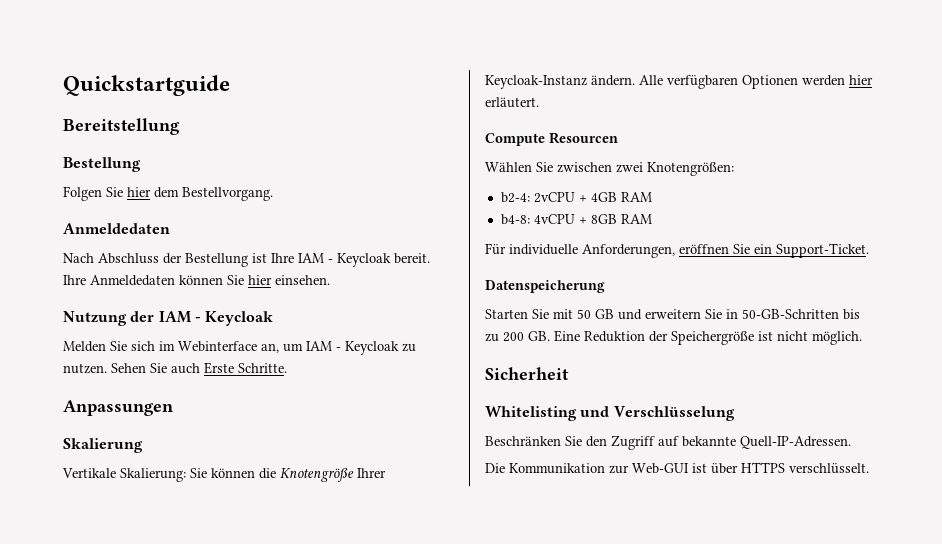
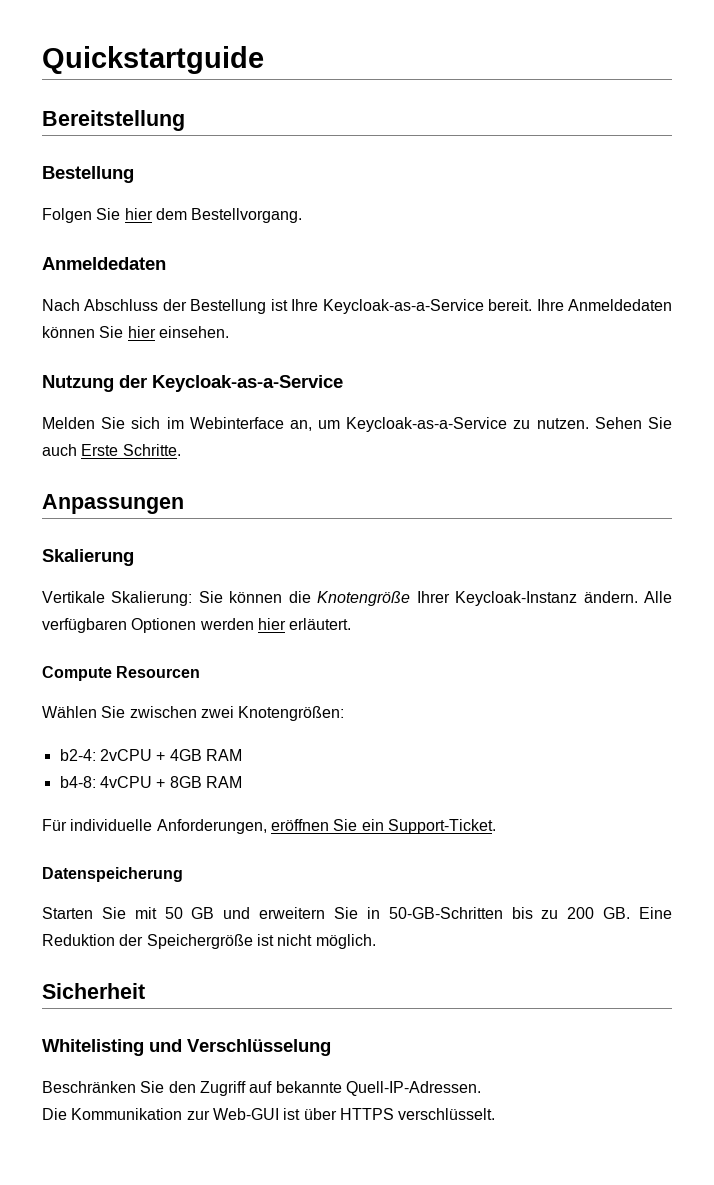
[298,253,391,267] IAM - Keycloak -> [322,299,484,314] Keycloak-as-a-Service
[158,311,274,326] IAM - Keycloak -> [152,375,343,392] Keycloak-as-a-Service
[306,341,399,355] IAM - Keycloak -> [346,417,508,432] Keycloak-as-a-Service

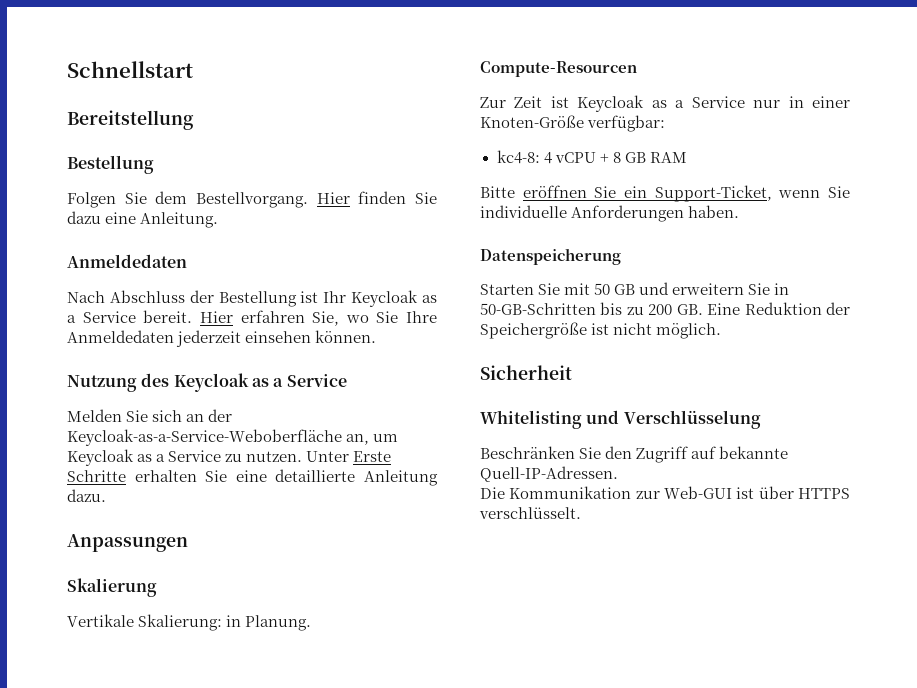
[42,46,264,74] Quickstartguide -> [67,61,193,78] Schnellstart
[124,208,153,220] hier -> (147, 198) none
(303, 215) none -> [316,191,437,204] [67,211,219,228] Hier finden Sie dazu eine Anleitung.
[291,299,673,314] [42,326,229,338] [42,375,343,392] [42,417,672,432] [42,444,181,456] [42,494,184,514] [42,549,134,566] [42,591,673,606] [42,618,352,633] [42,666,201,681] [42,706,345,721] [59,749,242,761] [59,776,242,788] [42,819,496,834] Ihre Keycloak-as-a-Service bereit. Ihre Anmeldedaten können Sie hier einsehen. // Nutzung der Keycloak-as-a-Service // Melden Sie sich im Webinterface an, um Keycloak-as-a-Service zu nutzen. Sehen Sie auch Erste Schritte. // Anpassungen // Skalierung // Vertikale Skalierung: Sie können die Knotengröße Ihrer Keycloak-Instanz ändern. Alle verfügbaren Optionen werden hier erläutert. // Compute Resourcen // Wählen Sie zwischen zwei Knotengrößen: // b2-4: 2vCPU + 4GB RAM // b4-8: 4vCPU + 8GB RAM // Für individuelle Anforderungen, eröffnen Sie ein Support-Ticket. -> [323,290,437,307] [67,310,437,326] [67,330,377,347] [67,373,347,392] [67,409,233,422] [67,429,399,446] [67,449,392,466] [67,469,438,486] [67,489,106,502] [67,534,188,552] [67,578,157,597] [67,614,312,631] [480,61,637,77] [480,95,850,112] [480,115,666,132] [496,150,687,164] [480,185,850,202] [480,205,740,222] Ihr Keycloak as a Service bereit. Hier erfahren Sie, wo Sie Ihre Anmeldedaten jederzeit einsehen können. // Nutzung des Keycloak as a Service // Melden Sie sich an der Keycloak-as-a-Service-Weboberfläche an, um Keycloak as a Service zu nutzen. Unter Erste Schritte erhalten Sie eine detaillierte Anleitung dazu. // Anpassungen // Skalierung // Vertikale Skalierung: in Planung. // Compute-Resourcen // Zur Zeit ist Keycloak as a Service nur in einer Knoten-Größe verfügbar: // kc4-8: 4 vCPU + 8 GB RAM // Bitte eröffnen Sie ein Support-Ticket, wenn Sie individuelle Anforderungen haben.

